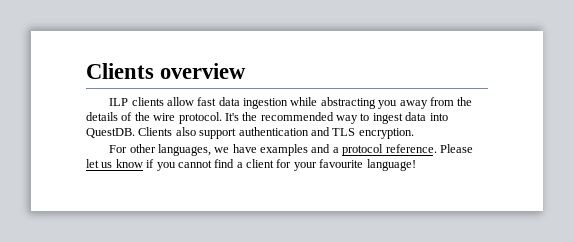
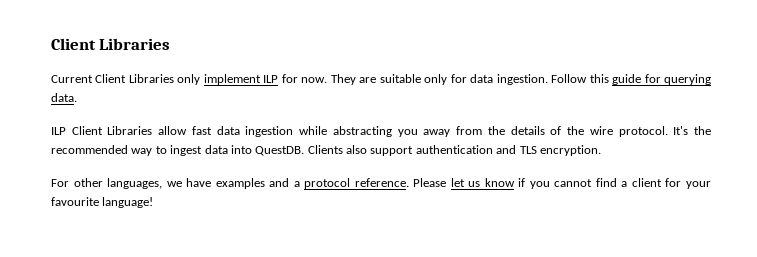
[86,63,247,79] [109,97,164,106] Clients overview // ILP clients -> [51,38,171,50] [51,74,712,85] [51,93,77,102] [51,126,153,135] Client Libraries // Current Client Libraries only implement ILP for now. They are suitable only for data ingestion. Follow this guide for querying data. // ILP Client Libraries

